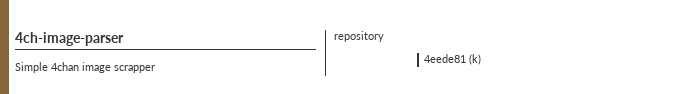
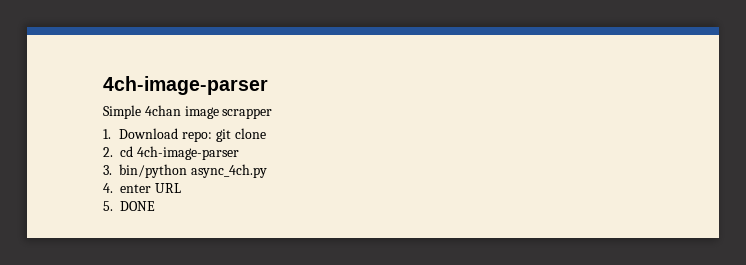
[334,31,384,42] [424,54,482,65] repository // 4eede81 (k) -> [103,128,266,142] [103,146,239,160] [103,164,268,178] [103,183,181,193] [103,201,155,211] 1. Download repo: git clone // 2. cd 4ch-image-parser // 3. bin/python async_4ch.py // 4. enter URL // 5. DONE

